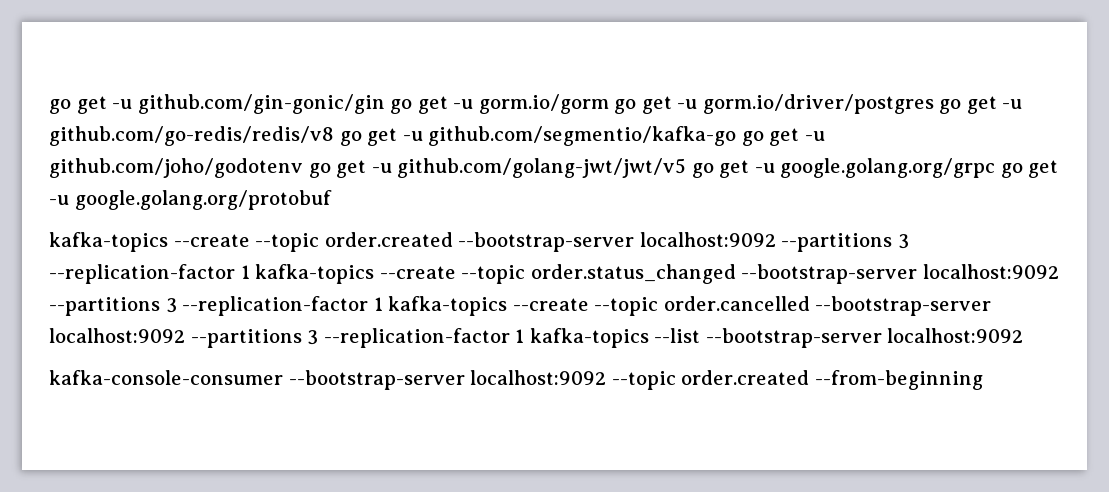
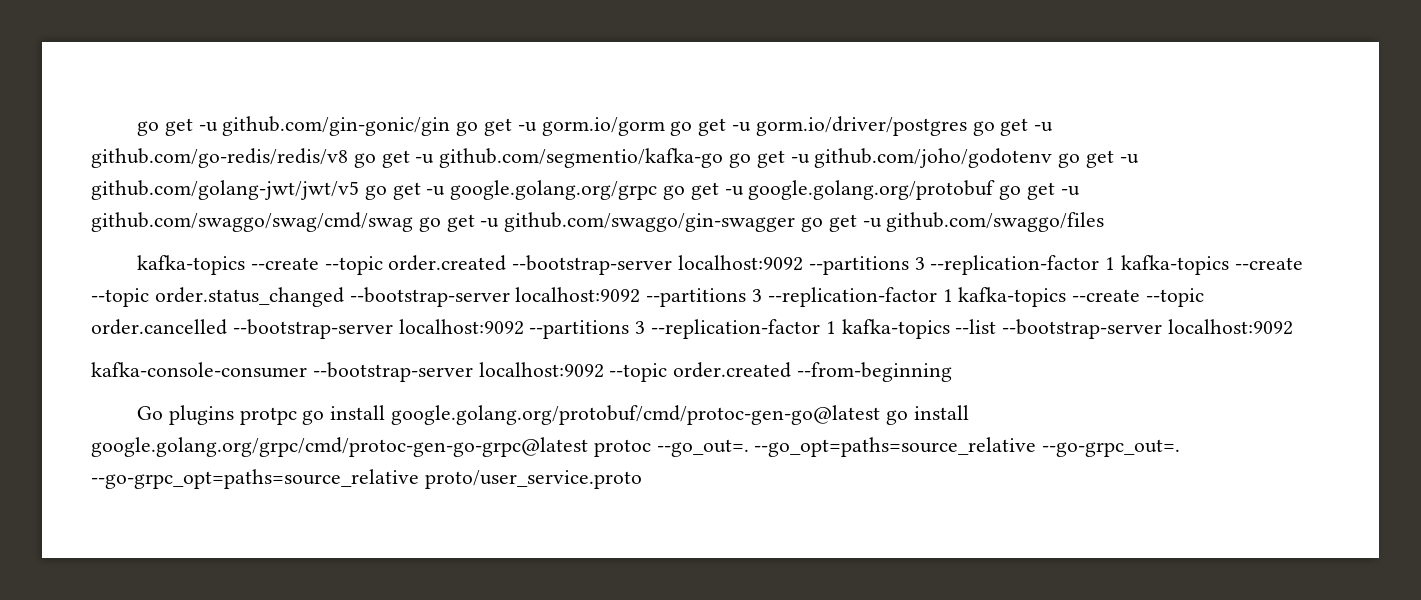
(332, 200) none -> [999,182,1080,200] [91,212,1105,232] go get -u github.com/swaggo/swag/cmd/swag go get -u github.com/swaggo/gin-swagger go get -u github.com/swaggo/files
(983, 380) none -> [136,405,969,425] [91,437,1181,457] [91,469,642,489] // Go plugins protpc go install google.golang.org/protobuf/cmd/protoc-gen-go@latest go install google.golang.org/grpc/cmd/protoc-gen-go-grpc@latest protoc --go_out=. --go_opt=paths=source_relative --go-grpc_out=. --go-grpc_opt=paths=source_relative proto/user_service.proto

